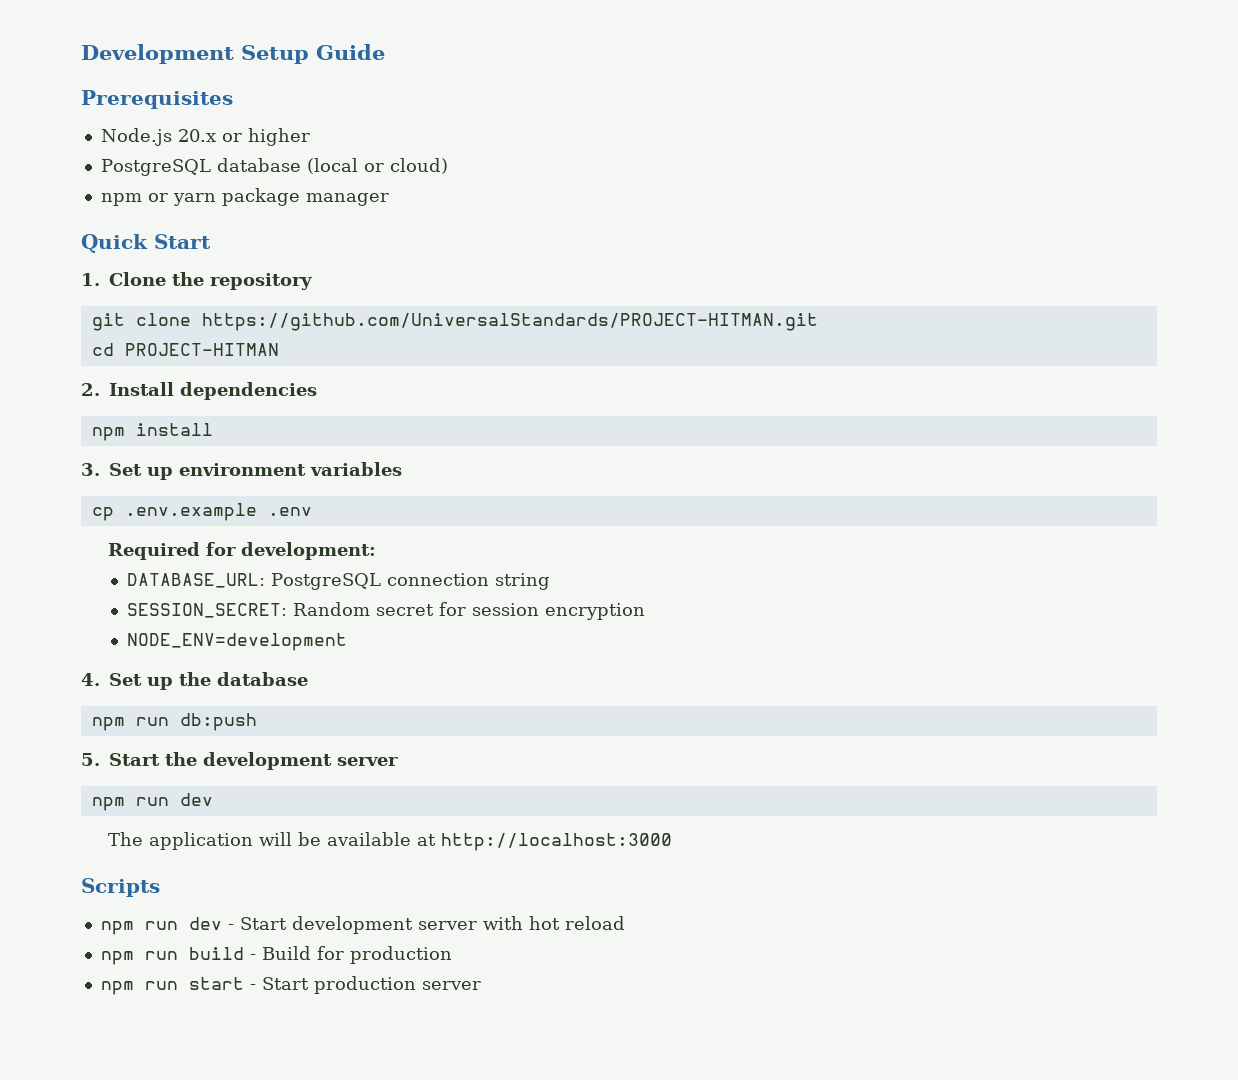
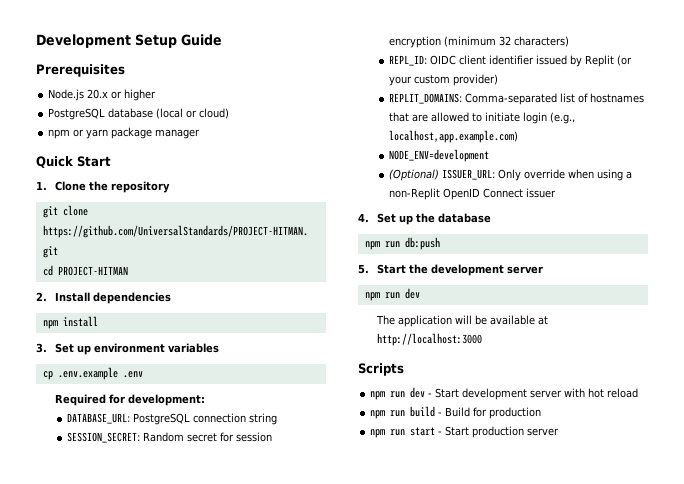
[127,633,348,651] // NODE_ENV=development -> [444,36,570,47] [389,55,633,67] [389,74,499,86] [389,93,645,105] [389,112,576,124] [389,130,519,143] [389,149,490,162] [389,169,633,181] [389,188,557,200] (minimum 32 characters) // REPL_ID: OIDC client identifier issued by Replit (or your custom provider) // REPLIT_DOMAINS: Comma-separated list of hostnames that are allowed to initiate login (e.g., localhost,app.example.com) // NODE_ENV=development // (Optional) ISSUER_URL: Only override when using a non-Replit OpenID Connect issuer

